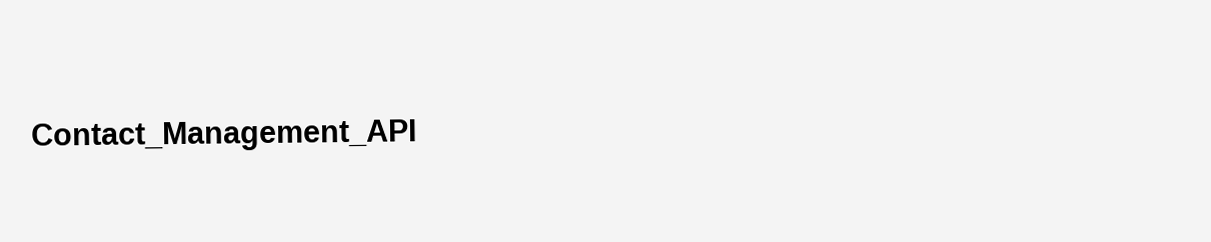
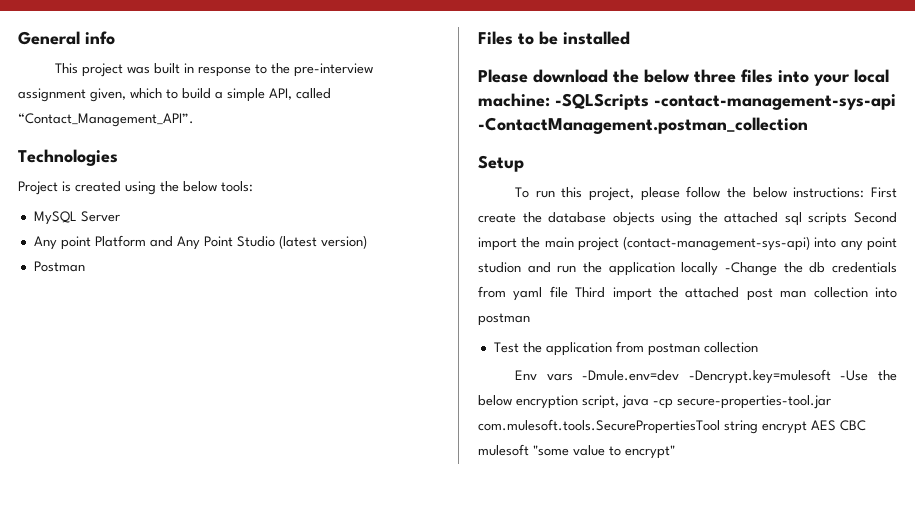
[30,119,417,153] Contact_Management_API -> [18,31,115,45] [55,63,374,77] [18,88,331,102] [18,113,194,127] [18,149,118,166] [18,181,253,195] [33,211,120,225] [33,235,367,250] [33,261,85,272] [478,31,630,45] [478,69,889,86] [478,93,896,110] [478,117,808,134] [478,155,524,172] [515,186,897,201] [478,212,897,226] [478,236,897,251] [478,262,897,276] [478,286,897,301] [478,313,530,326] [493,341,758,356] [515,369,897,384] [478,395,831,409] [478,419,866,434] [478,444,675,459] General info // This project was built in response to the pre-interview assignment given, which to build a simple API, called “Contact_Management_API”. // Technologies // Project is created using the below tools: // MySQL Server // Any point Platform and Any Point Studio (latest version) // Postman // Files to be installed // Please download the below three files into your local machine: -SQLScripts -contact-management-sys-api -ContactManagement.postman_collection // Setup // To run this project, please follow the below instructions: First create the database objects using the attached sql scripts Second import the main project (contact-management-sys-api) into any point studion and run the application locally -Change the db credentials from yaml file Third import the attached post man collection into postman // Test the application from postman collection // Env vars -Dmule.env=dev -Dencrypt.key=mulesoft -Use the below encryption script, java -cp secure-properties-tool.jar com.mulesoft.tools.SecurePropertiesTool string encrypt AES CBC mulesoft "some value to encrypt"

